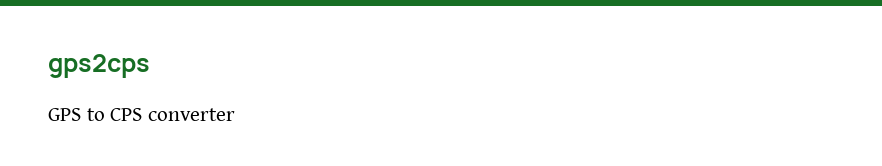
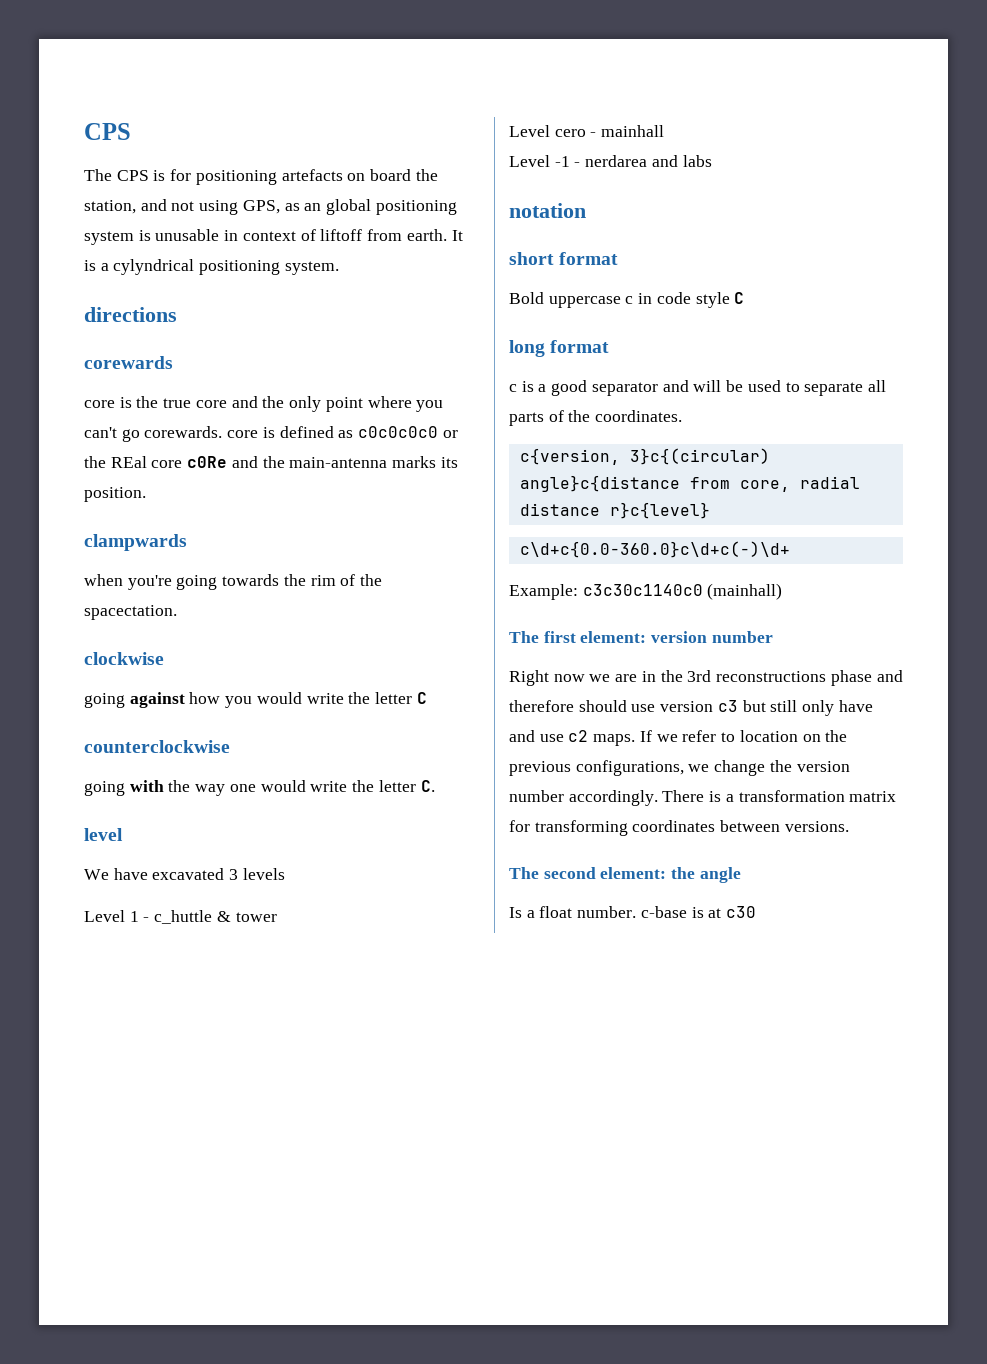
[48,54,150,78] [48,108,236,121] gps2cps // GPS to CPS converter -> [84,123,131,140] [84,169,438,185] [84,199,457,215] [84,229,463,245] [84,259,339,275] [84,307,177,322] [84,356,173,369] [84,396,444,412] [84,426,458,442] [84,456,458,468] [84,487,146,502] [84,534,187,551] [84,574,383,590] [84,605,177,620] [84,652,164,665] [84,692,427,708] [84,740,230,753] [84,780,435,796] [84,828,123,841] [84,868,285,880] [84,910,277,924] [509,125,665,137] [509,155,712,167] [509,203,586,218] [509,252,619,265] [509,292,745,308] [509,340,610,357] [509,380,886,396] [509,410,683,426] [519,448,770,465] [519,475,860,492] [519,502,710,519] [519,541,790,558] [509,583,783,600] [509,631,773,643] [509,670,903,686] [509,700,873,716] [509,730,848,746] [509,760,850,776] [509,790,897,806] [509,820,849,836] [509,867,741,883] [509,906,757,918] CPS // The CPS is for positioning artefacts on board the station, and not using GPS, as an global positioning system is unusable in context of liftoff from earth. It is a cylyndrical positioning system. // directions // corewards // core is the true core and the only point where you can't go corewards. core is defined as c0c0c0c0 or the REal core c0Re and the main-antenna marks its position. // clampwards // when you're going towards the rim of the spacectation. // clockwise // going against how you would write the letter C // counterclockwise // going with the way one would write the letter C. // level // We have excavated 3 levels // Level 1 - c_huttle & tower // Level cero - mainhall // Level -1 - nerdarea and labs // notation // short format // Bold uppercase c in code style C // long format // c is a good separator and will be used to separate all parts of the coordinates. // c{version, 3}c{(circular) angle}c{distance from core, radial distance r}c{level} // c\d+c{0.0-360.0}c\d+c(-)\d+ // Example: c3c30c1140c0 (mainhall) // The first element: version number // Right now we are in the 3rd reconstructions phase and therefore should use version c3 but still only have and use c2 maps. If we refer to location on the previous configurations, we change the version number accordingly. There is a transformation matrix for transforming coordinates between versions. // The second element: the angle // Is a float number. c-base is at c30

